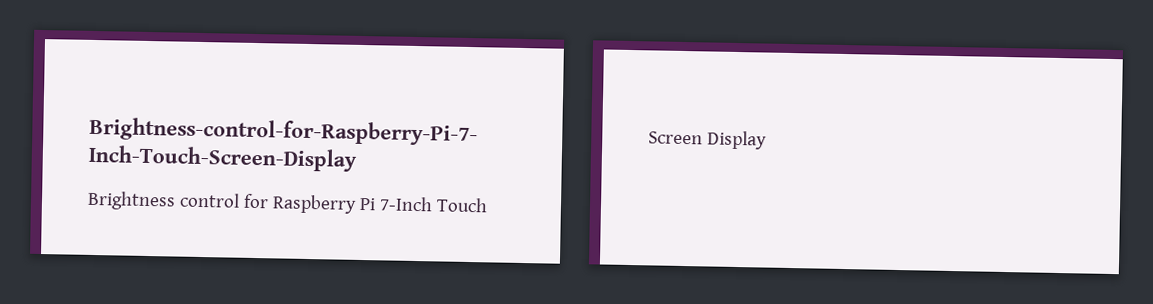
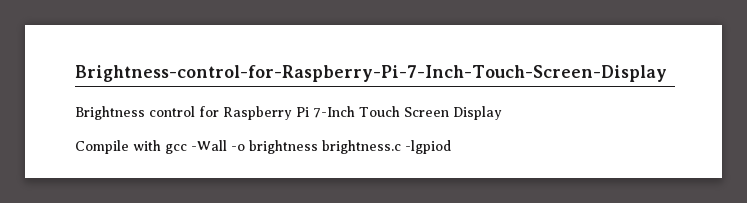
(767, 140) none -> [75,140,451,154] // Compile with gcc -Wall -o brightness brightness.c -lgpiod

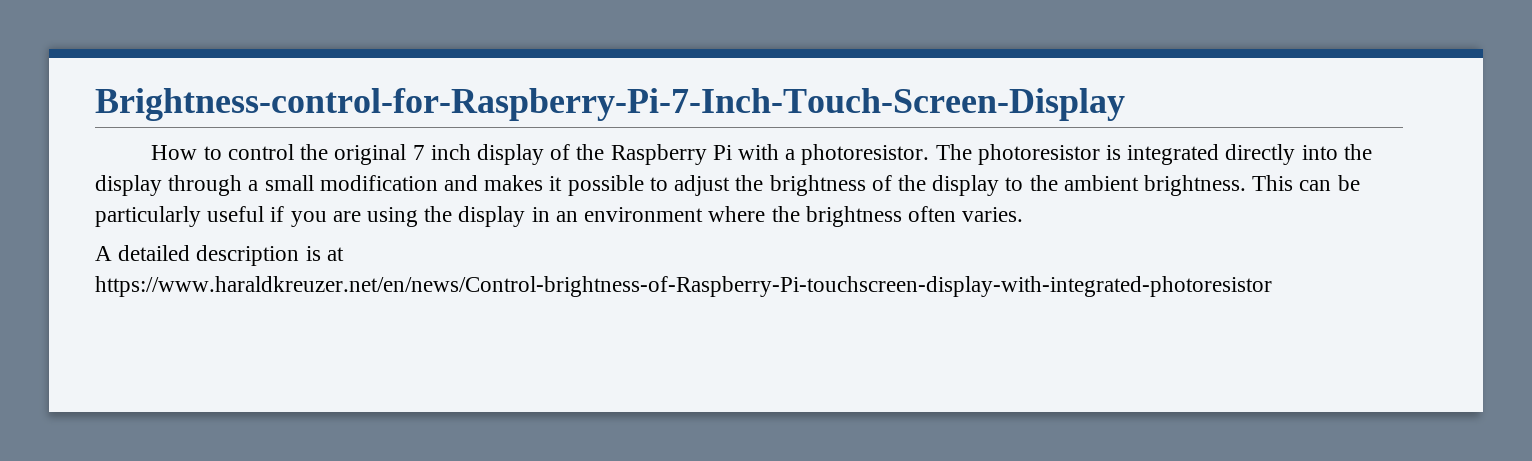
[75,106,502,120] [75,140,451,154] Brightness control for Raspberry Pi 7-Inch Touch Screen Display // Compile with gcc -Wall -o brightness brightness.c -lgpiod -> [151,144,1372,165] [95,175,1360,196] [95,206,1024,227] [95,245,344,266] [95,276,1272,297] How to control the original 7 inch display of the Raspberry Pi with a photoresistor. The photoresistor is integrated directly into the display through a small modification and makes it possible to adjust the brightness of the display to the ambient brightness. This can be particularly useful if you are using the display in an environment where the brightness often varies. // A detailed description is at https://www.haraldkreuzer.net/en/news/Control-brightness-of-Raspberry-Pi-touchscreen-display-with-integrated-photoresistor

